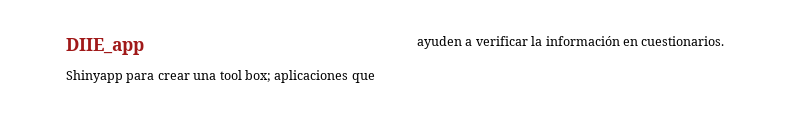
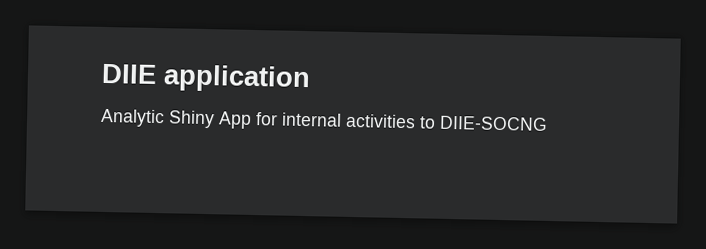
[66,38,144,55] [66,70,375,83] [417,36,725,49] DIIE_app // Shinyapp para crear una tool box; aplicaciones que ayuden a verificar la información en cuestionarios. -> [101,63,311,94] [100,108,548,131] DIIE application // Analytic Shiny App for internal activities to DIIE-SOCNG

